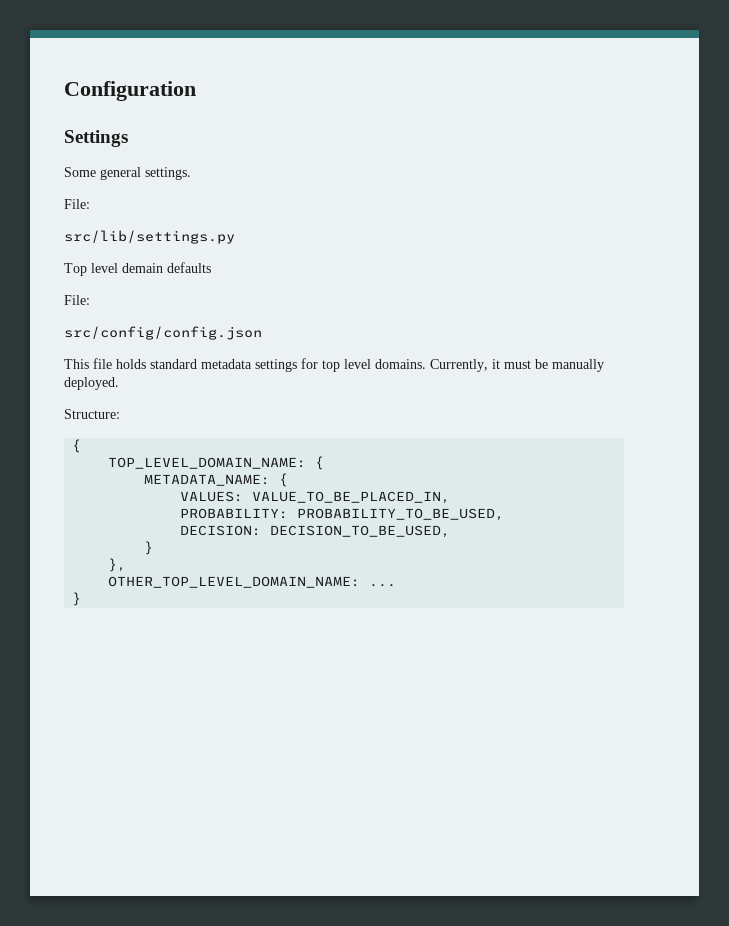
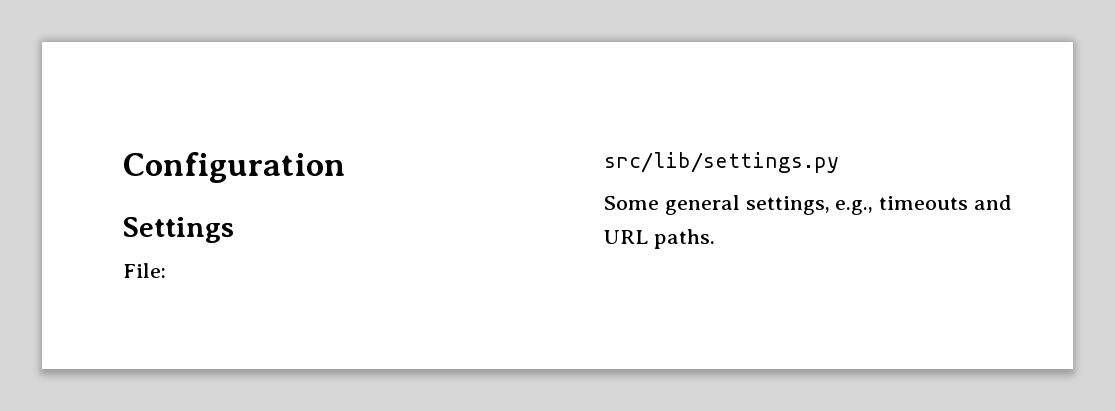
[64,167,191,180] // Some general settings. -> (234, 230) none
[64,262,211,276] [64,295,90,305] [64,326,262,340] [64,358,604,372] [64,377,119,390] [64,409,120,419] [72,439,82,453] [108,456,325,470] [144,473,289,487] [180,491,451,504] [180,508,505,521] [180,525,451,538] [144,541,154,555] [108,558,127,572] [108,576,397,588] [72,592,82,606] Top level demain defaults // File: // src/config/config.json // This file holds standard metadata settings for top level domains. Currently, it must be manually deployed. // Structure: // { // TOP_LEVEL_DOMAIN_NAME: { // METADATA_NAME: { // VALUES: VALUE_TO_BE_PLACED_IN, // PROBABILITY: PROBABILITY_TO_BE_USED, // DECISION: DECISION_TO_BE_USED, // } // }, // OTHER_TOP_LEVEL_DOMAIN_NAME: ... // } -> [604,195,1013,215] [604,229,715,249] Some general settings, e.g., timeouts and URL paths.

